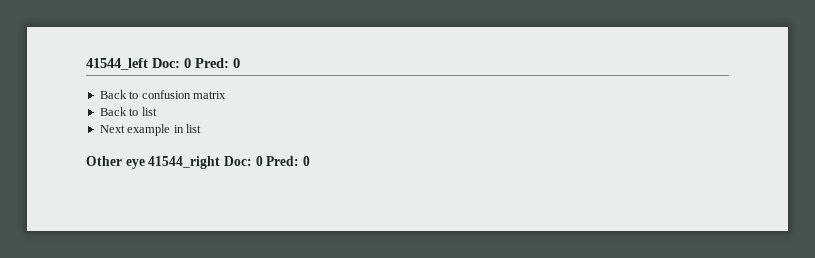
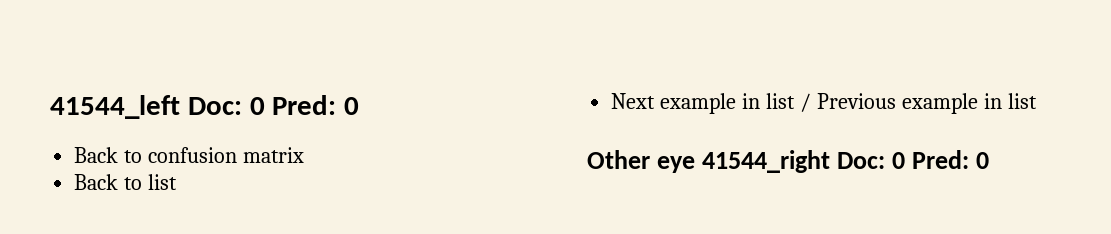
(201, 128) none -> [799,93,1037,114] / Previous example in list

